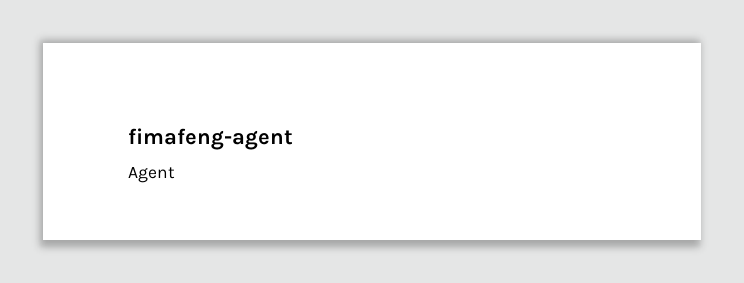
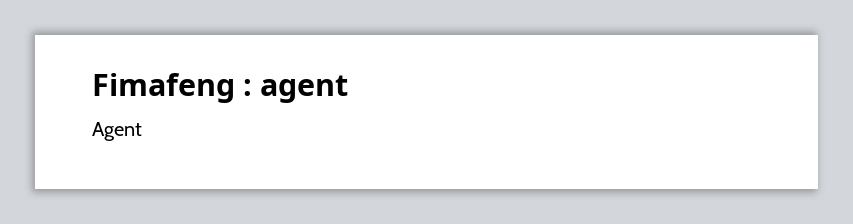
[128,128,293,150] fimafeng-agent -> [92,73,349,103] Fimafeng : agent

